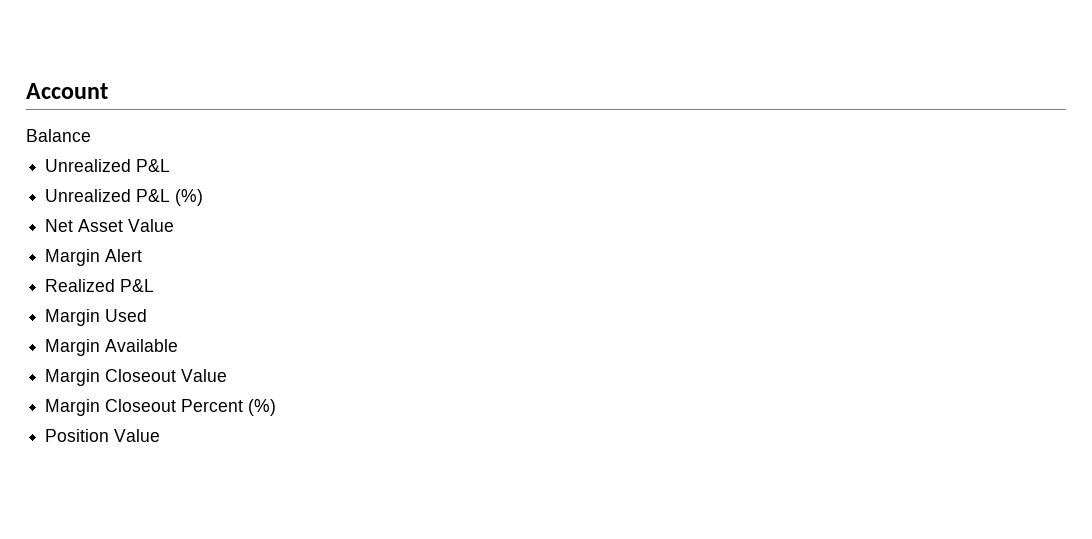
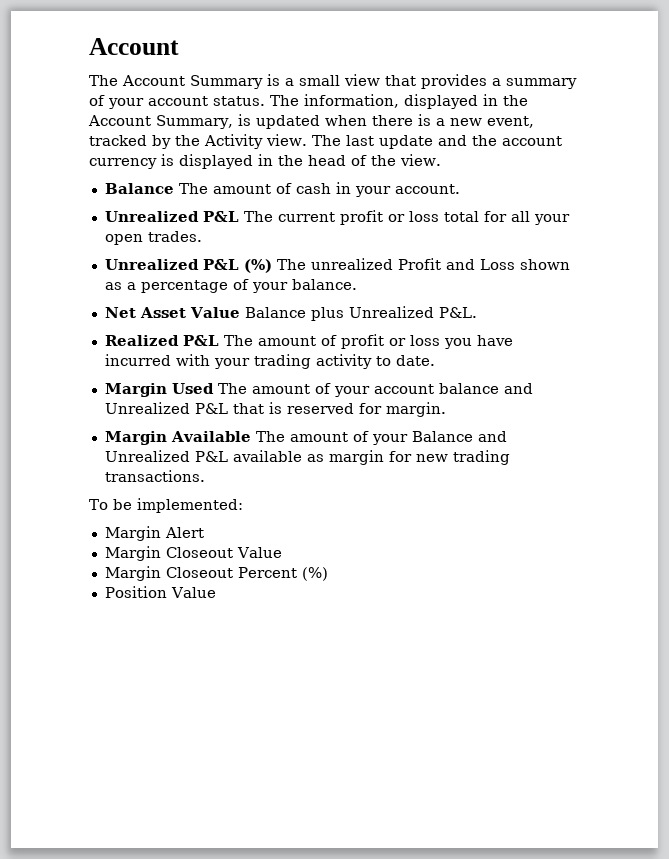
[26,129,91,142] [45,159,171,172] [45,189,204,206] [45,219,175,232] [45,249,143,266] [45,279,155,292] [45,309,148,326] [45,339,179,356] Balance // Unrealized P&L // Unrealized P&L (%) // Net Asset Value // Margin Alert // Realized P&L // Margin Used // Margin Available -> [89,74,577,89] [89,94,528,109] [88,114,534,129] [89,134,562,149] [89,154,441,169] [104,182,460,197] [104,210,570,225] [104,231,202,245] [104,258,570,273] [104,279,357,293] [104,306,477,321] [104,334,513,349] [104,354,435,369] [104,383,533,397] [104,402,446,417] [104,431,507,445] [104,450,510,465] [104,470,205,482] [89,498,243,513] [104,526,204,541] The Account Summary is a small view that provides a summary of your account status. The information, displayed in the Account Summary, is updated when there is a new event, tracked by the Activity view. The last update and the account currency is displayed in the head of the view. // Balance The amount of cash in your account. // Unrealized P&L The current profit or loss total for all your open trades. // Unrealized P&L (%) The unrealized Profit and Loss shown as a percentage of your balance. // Net Asset Value Balance plus Unrealized P&L. // Realized P&L The amount of profit or loss you have incurred with your trading activity to date. // Margin Used The amount of your account balance and Unrealized P&L that is reserved for margin. // Margin Available The amount of your Balance and Unrealized P&L available as margin for new trading transactions. // To be implemented: // Margin Alert

